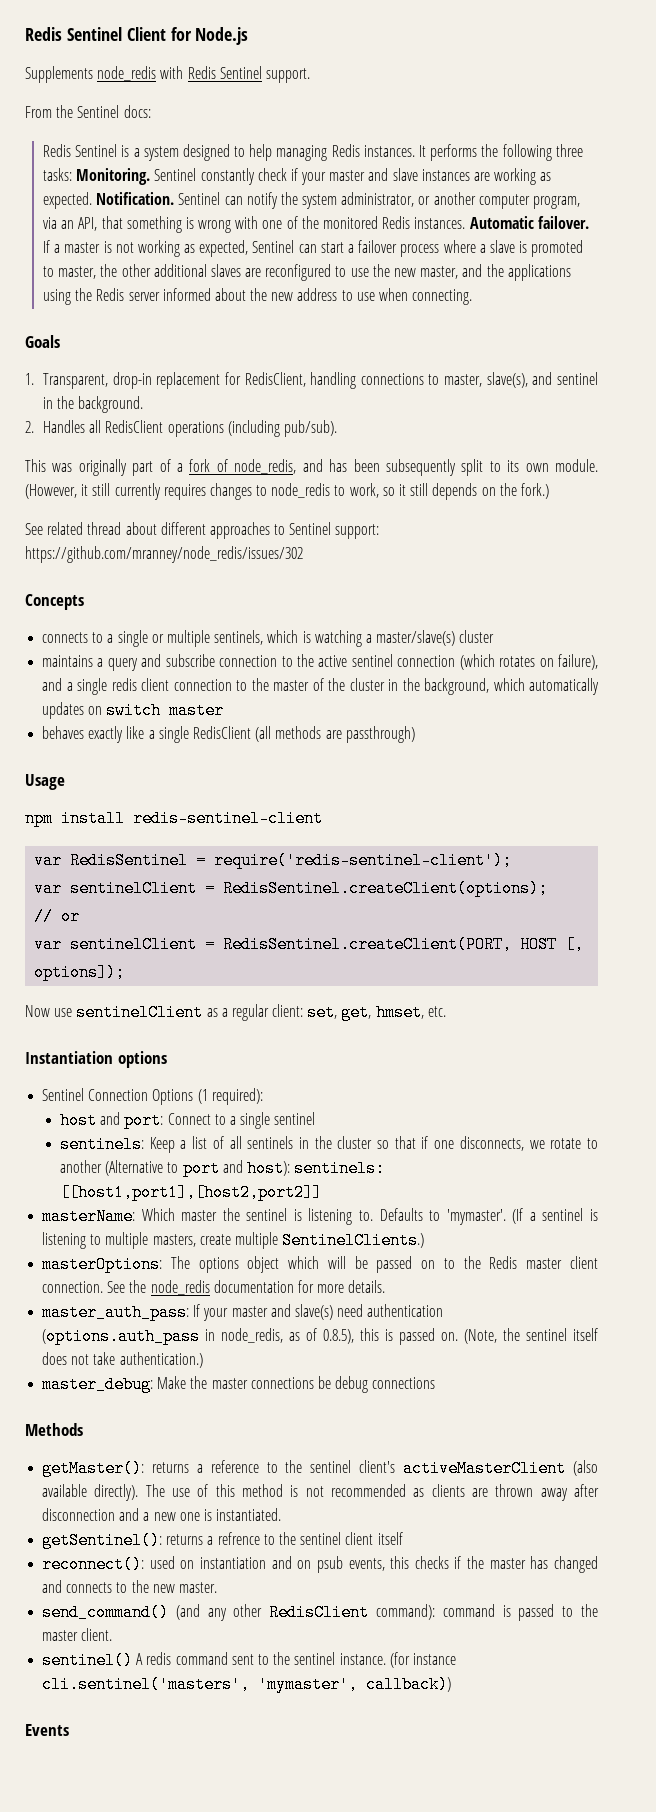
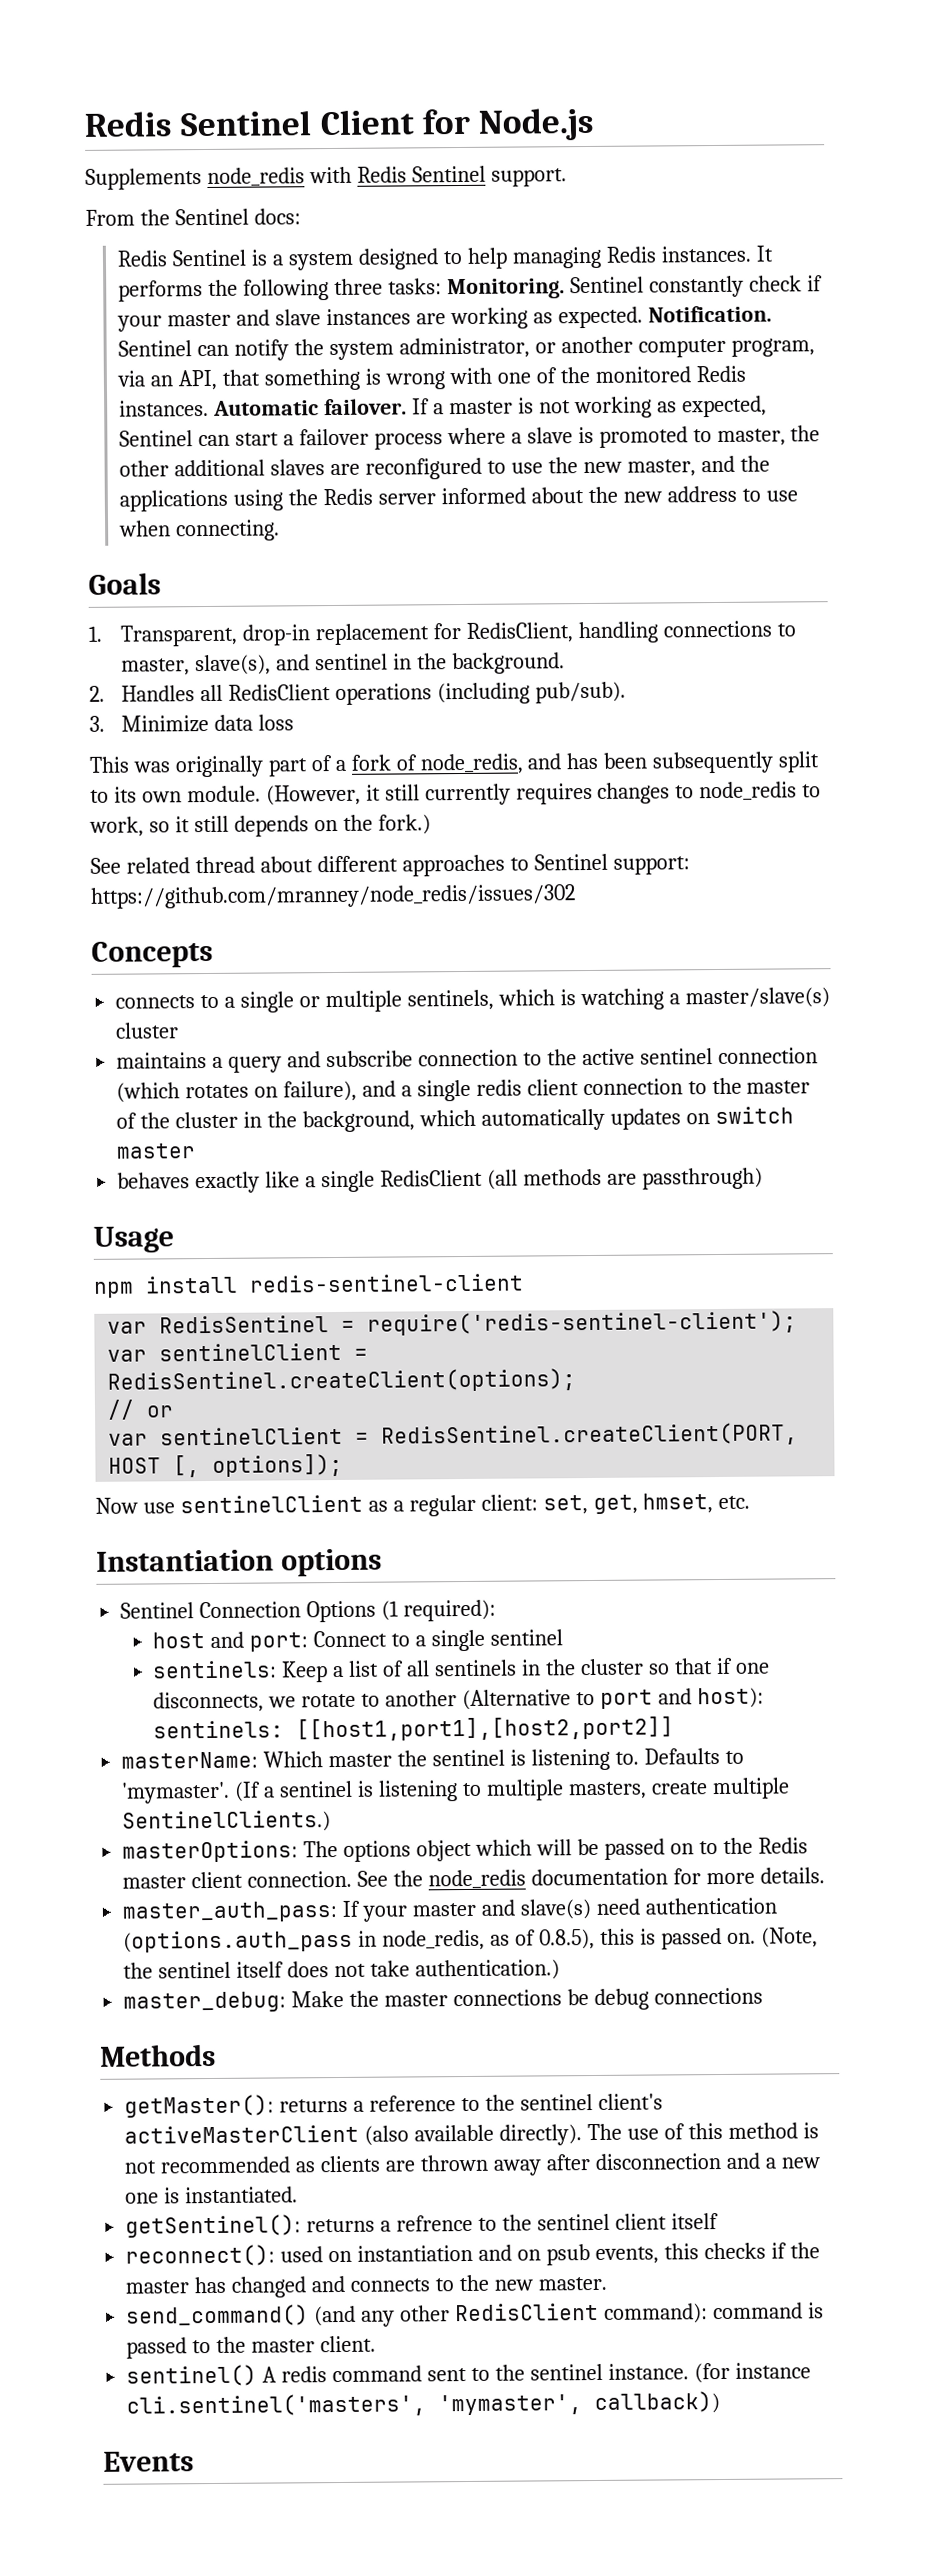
(337, 428) none -> [89,714,295,733] // 3. Minimize data loss

